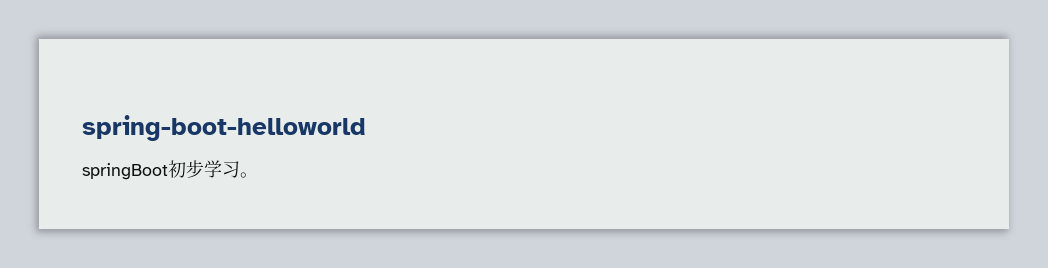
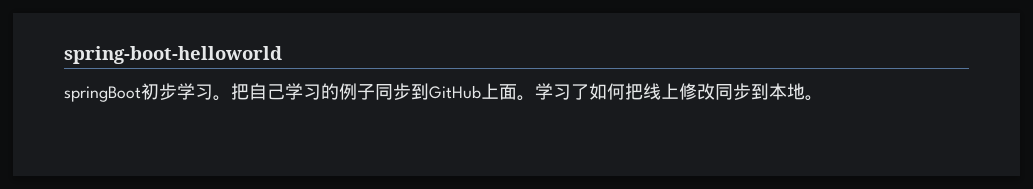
(258, 175) none -> [231,83,823,101] 把自己学习的例子同步到GitHub上面。学习了如何把线上修改同步到本地。

